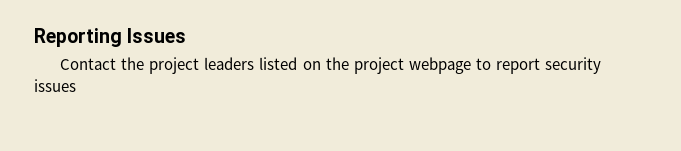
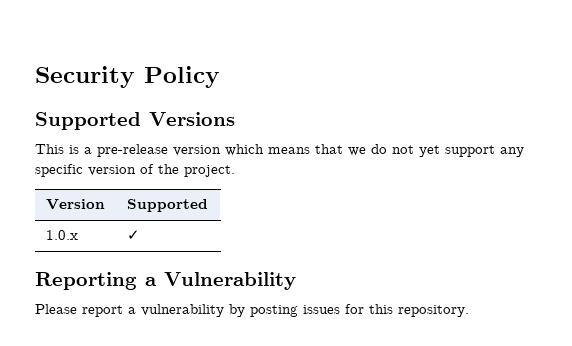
[34,28,187,47] [60,57,602,74] [34,79,76,92] Reporting Issues // Contact the project leaders listed on the project webpage to report security issues -> [35,66,220,88] [35,112,235,130] [35,144,524,157] [35,164,235,177] [45,199,105,210] [126,199,208,212] [45,230,78,240] [126,230,140,240] [35,272,296,290] [35,304,469,317] Security Policy // Supported Versions // This is a pre-release version which means that we do not yet support any specific version of the project. // Version | Supported // 1.0.x | ✓ // Reporting a Vulnerability // Please report a vulnerability by posting issues for this repository.

